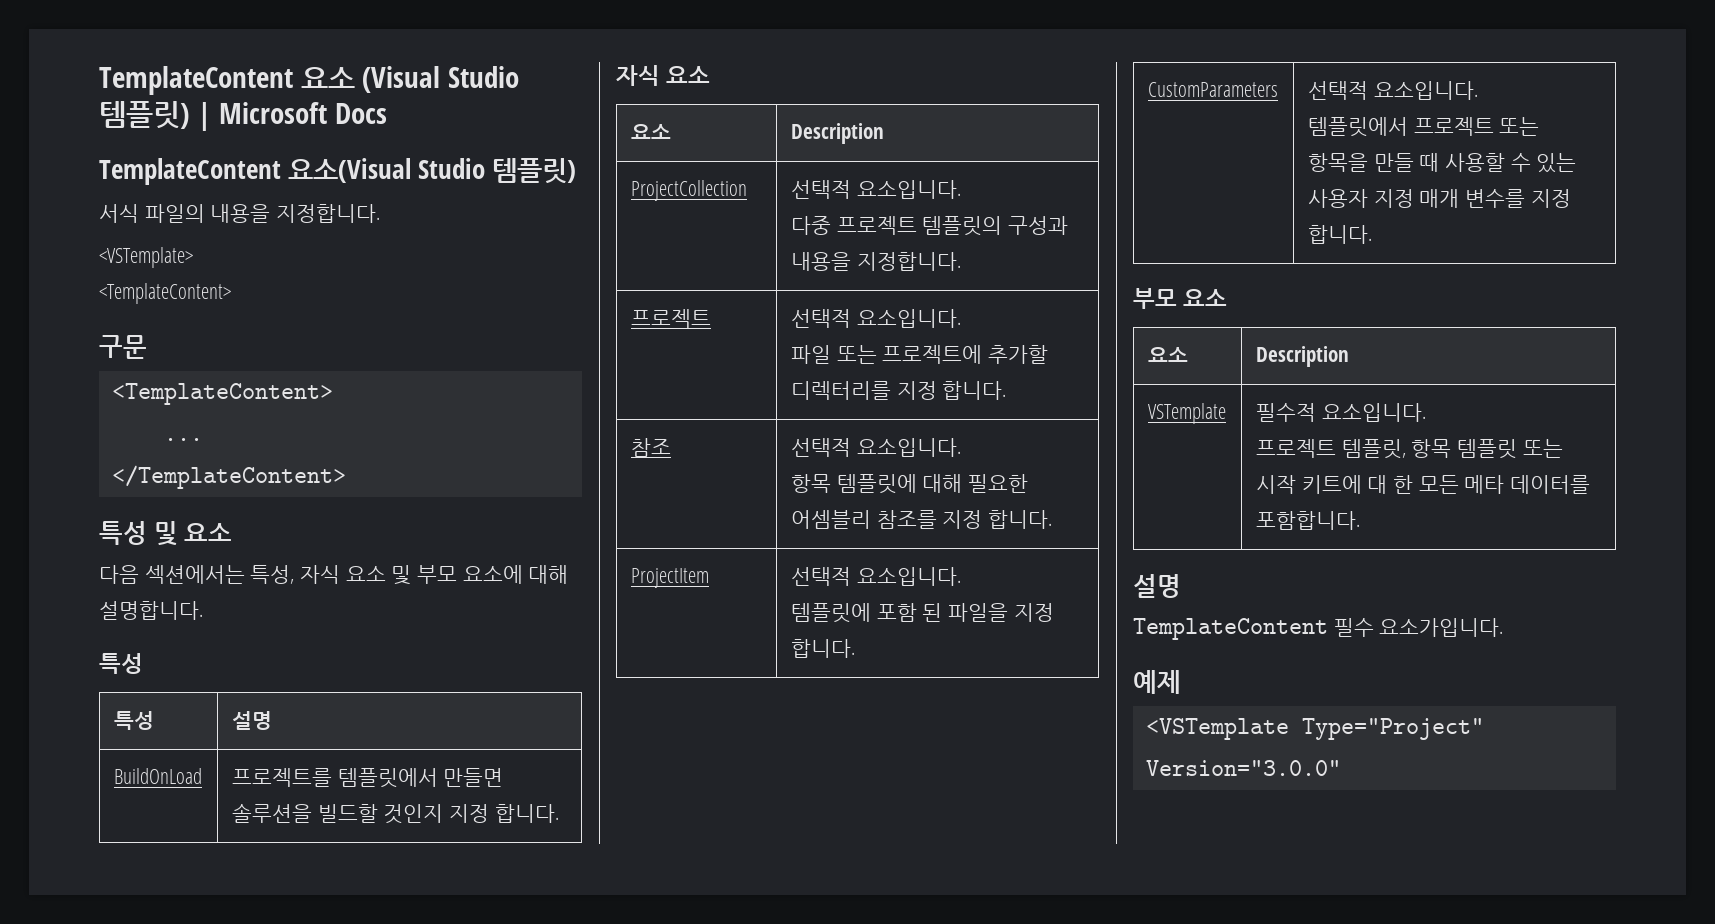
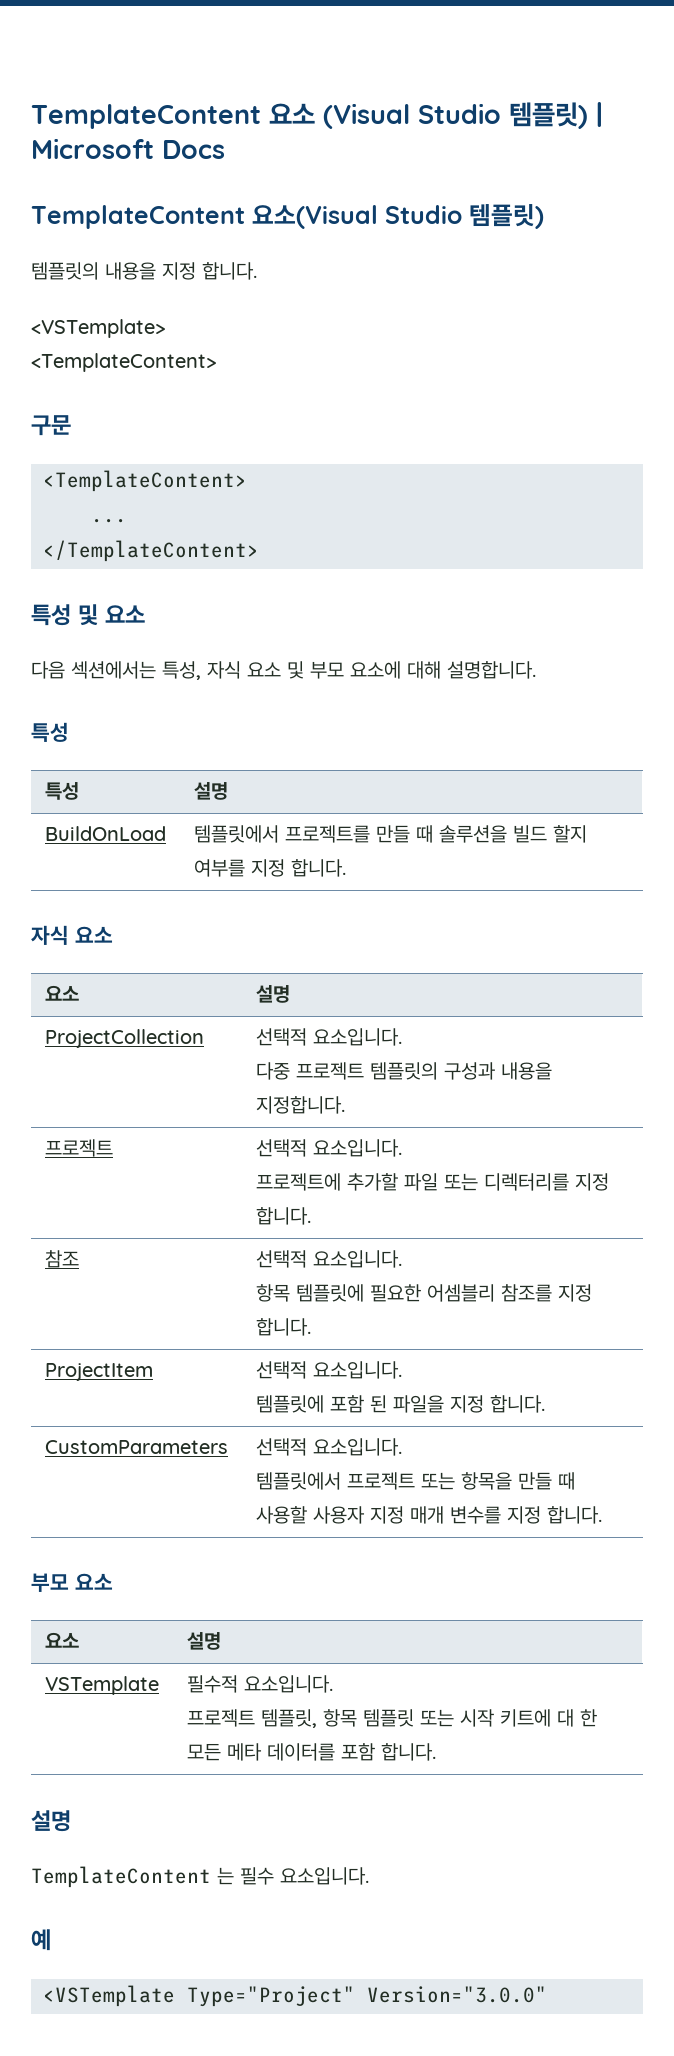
[99,204,381,223] 서식 파일의 내용을 지정합니다. -> [31,262,257,280] 템플릿의 내용을 지정 합니다.
[231,768,504,788] [231,803,444,824] 프로젝트를 템플릿에서 만들면 솔루션을 빌드할 것인지 -> [193,825,587,843] [193,859,245,877] 템플릿에서 프로젝트를 만들 때 솔루션을 빌드 할지 여부를
[790,123,884,144] Description -> [255,985,290,1003] 설명
[790,345,1048,364] 파일 또는 프로젝트에 추가할 -> [255,1173,478,1191] 프로젝트에 추가할 파일 또는
[922,474,963,493] 대해 -> (364, 1293) none
[1510,153,1577,173] 수 있는 -> (307, 1515) none
[1255,346,1349,367] Description -> [186,1632,221,1650] 설명
[1255,511,1360,530] 포함합니다. -> [340,1743,436,1761] 포함 합니다.
[1333,618,1504,637] [1133,670,1181,694] 필수 요소가입니다. // 예제 -> [217,1867,369,1885] [31,1929,51,1951] 는 필수 요소입니다. // 예

